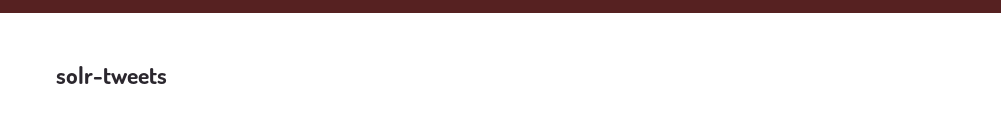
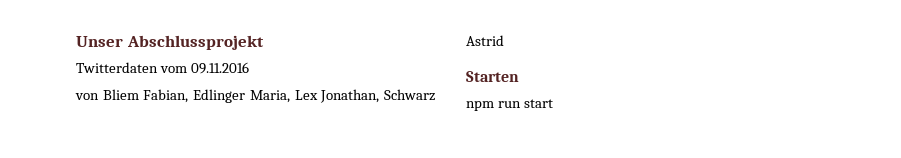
[56,66,167,84] solr-tweets -> [76,35,264,50] [76,62,249,74] [75,89,436,103] [466,35,504,46] [466,71,519,82] [466,99,553,111] Unser Abschlussprojekt // Twitterdaten vom 09.11.2016 // von Bliem Fabian, Edlinger Maria, Lex Jonathan, Schwarz Astrid // Starten // npm run start

